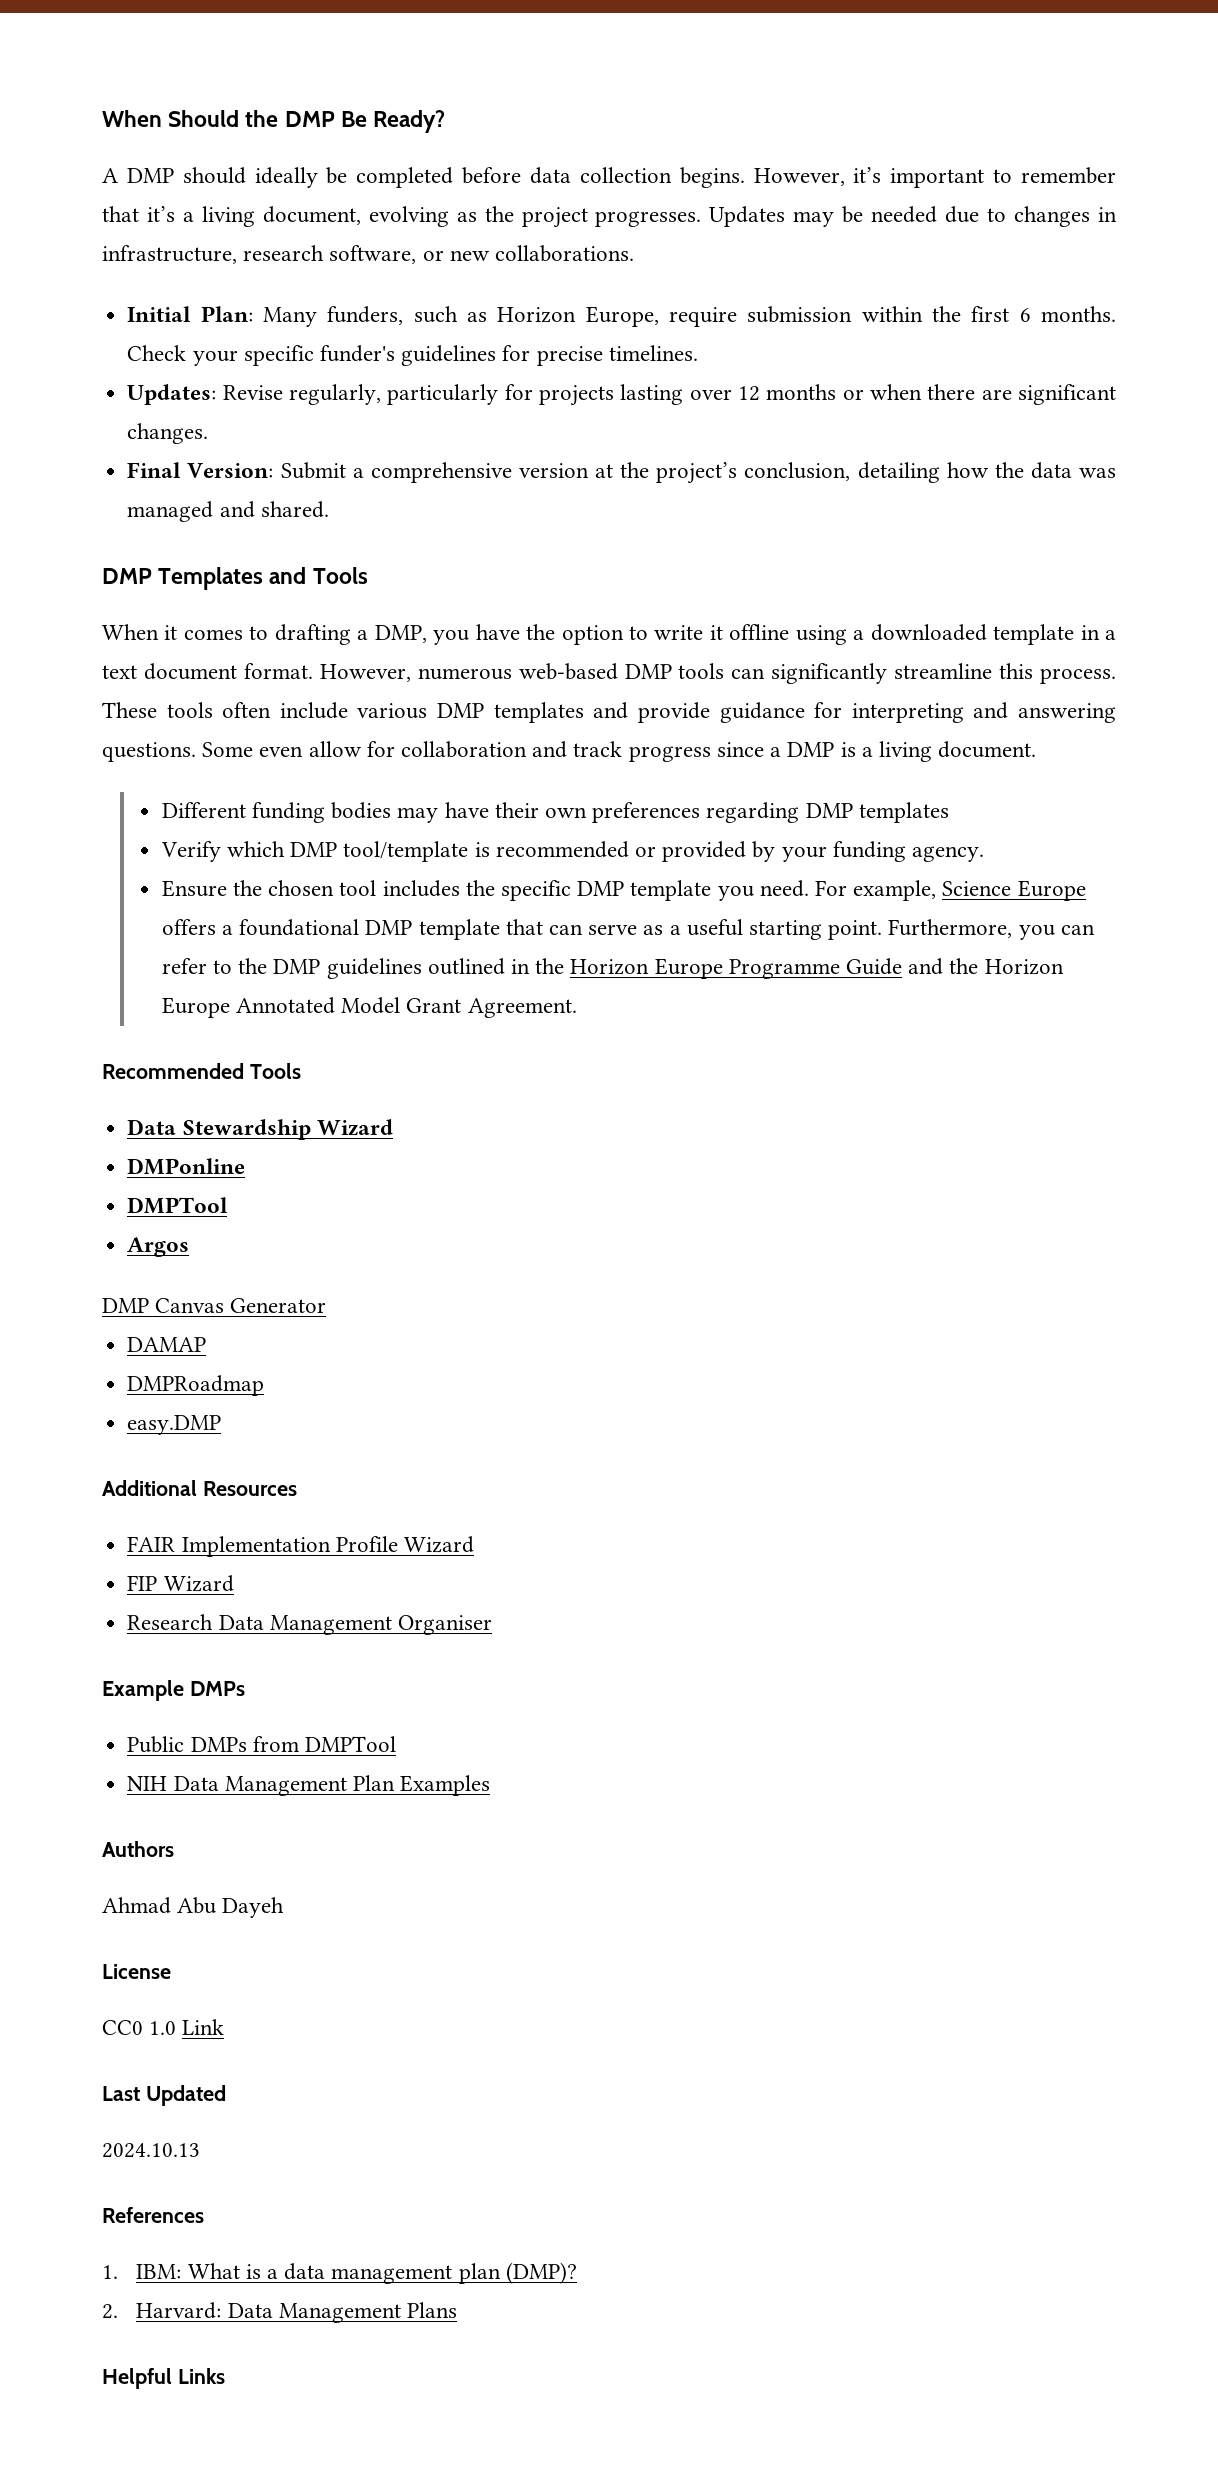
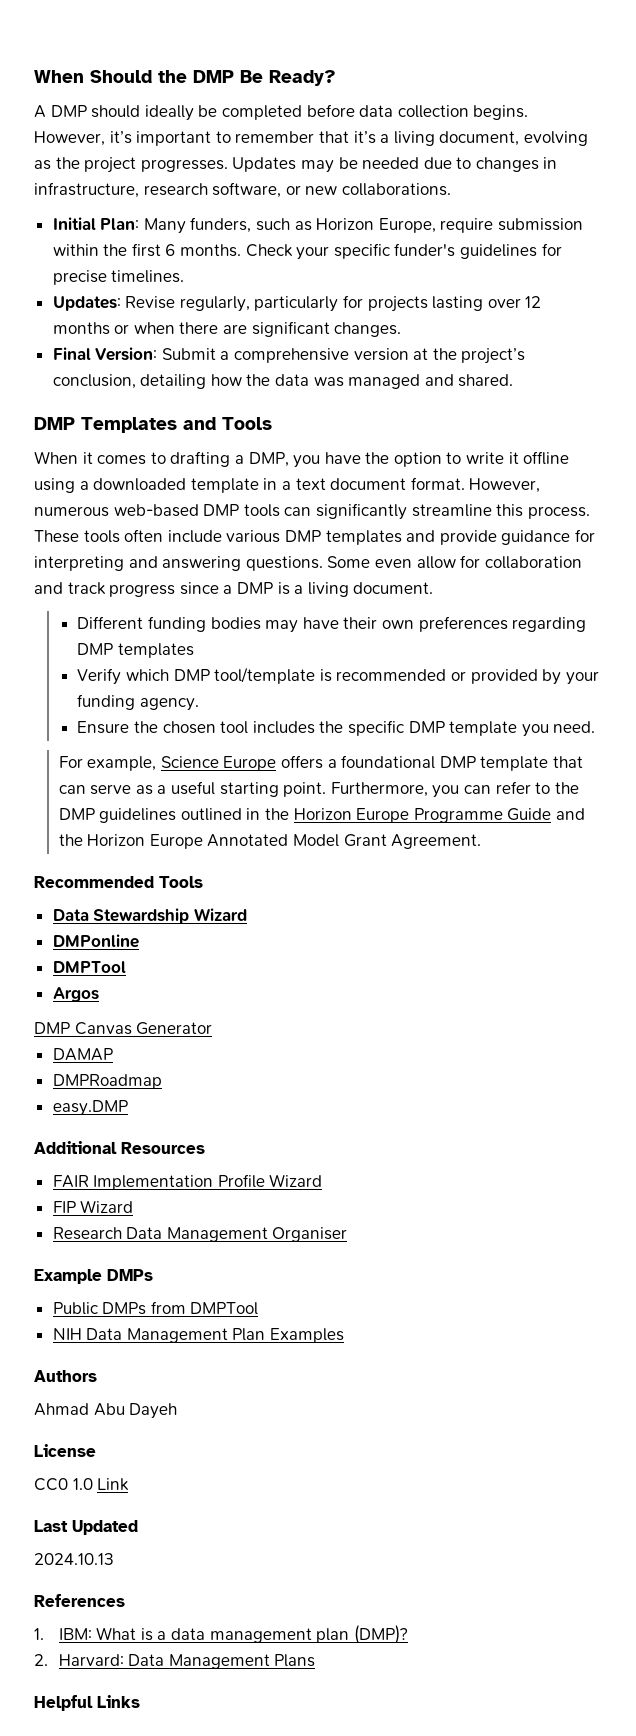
(809, 888) none -> (596, 727) //

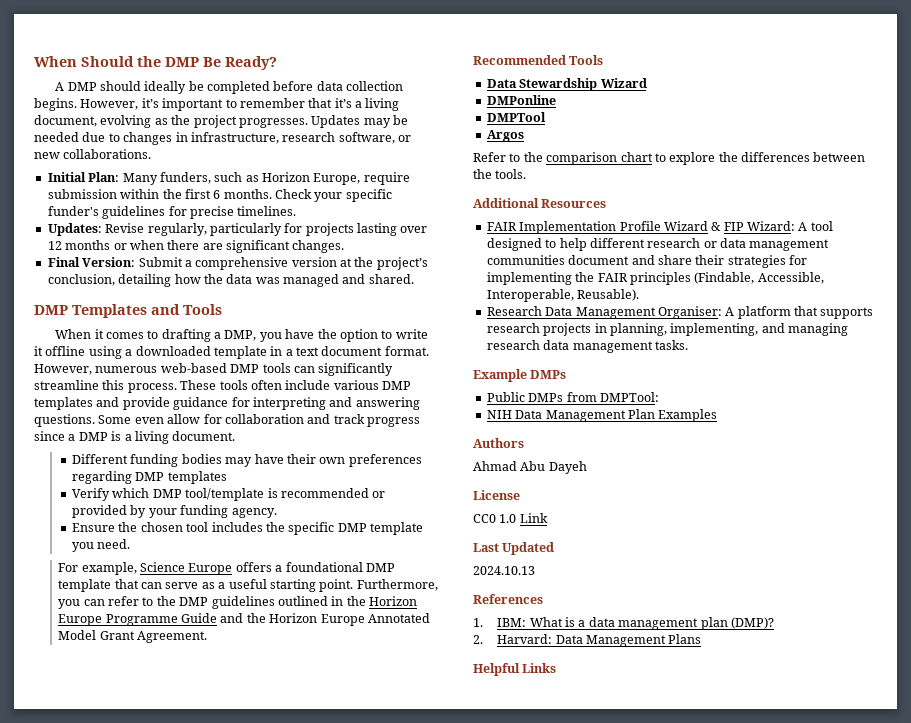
[34,1022,213,1035] [52,1048,113,1061] [52,1074,162,1089] [52,1100,128,1116] DMP Canvas Generator // DAMAP // DMPRoadmap // easy.DMP -> [473,152,866,165] [473,169,527,179] Refer to the comparison chart to explore the differences between the tools.
[52,1200,134,1213] [52,1227,348,1242] // FIP Wizard // Research Data Management Organiser -> [711,221,833,231] [486,238,830,251] [486,255,807,268] [486,272,824,285] [486,289,640,302] [486,306,874,319] [486,323,848,336] [486,340,688,353] & FIP Wizard: A tool designed to help different research or data management communities document and share their strategies for implementing the FAIR principles (Findable, Accessible, Interoperable, Reusable). // Research Data Management Organiser: A platform that supports research projects in planning, implementing, and managing research data management tasks.
[190,1302,259,1315] DMPTool -> [599,392,659,402] DMPTool:

